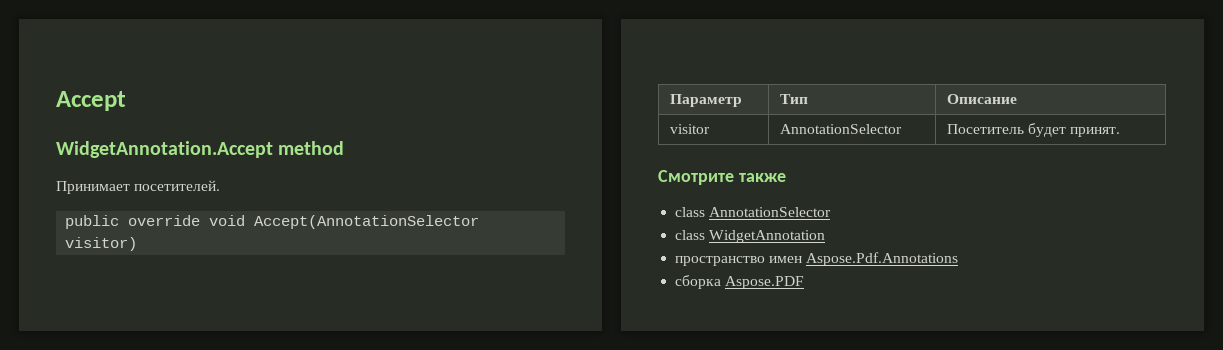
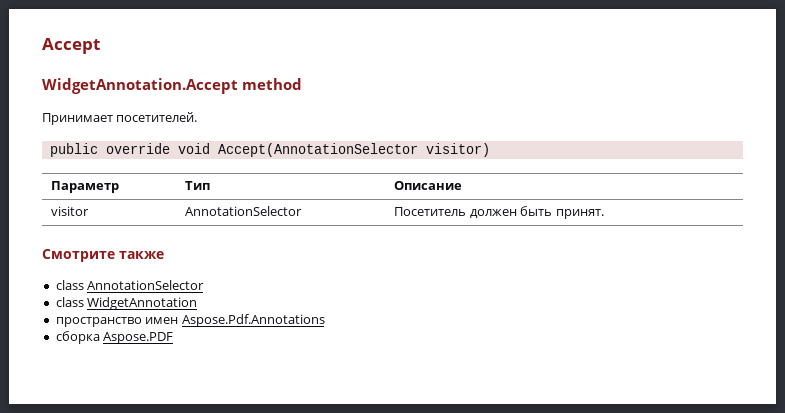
[1027,123,1066,137] будет -> [469,206,553,218] должен быть

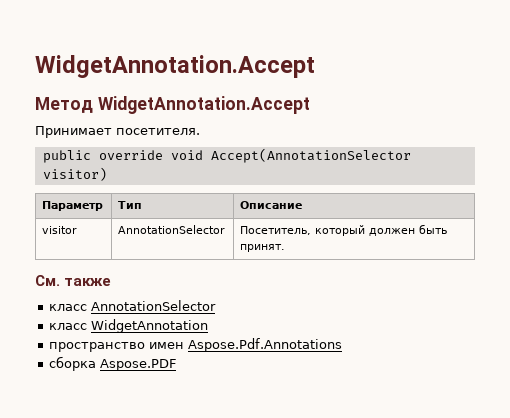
[42,38,100,54] [42,78,302,94] Accept // WidgetAnnotation.Accept method -> [35,55,315,78] [35,96,310,114] WidgetAnnotation.Accept // Метод WidgetAnnotation.Accept
[116,112,198,122] посетителей. -> [116,128,200,135] посетителя.
[394,207,467,216] Посетитель -> [240,225,366,236] Посетитель, который
[42,249,115,262] Смотрите -> [35,275,60,286] См.
[55,280,84,290] class -> [48,304,87,311] класс
[55,297,84,307] class -> [48,323,87,330] класс

